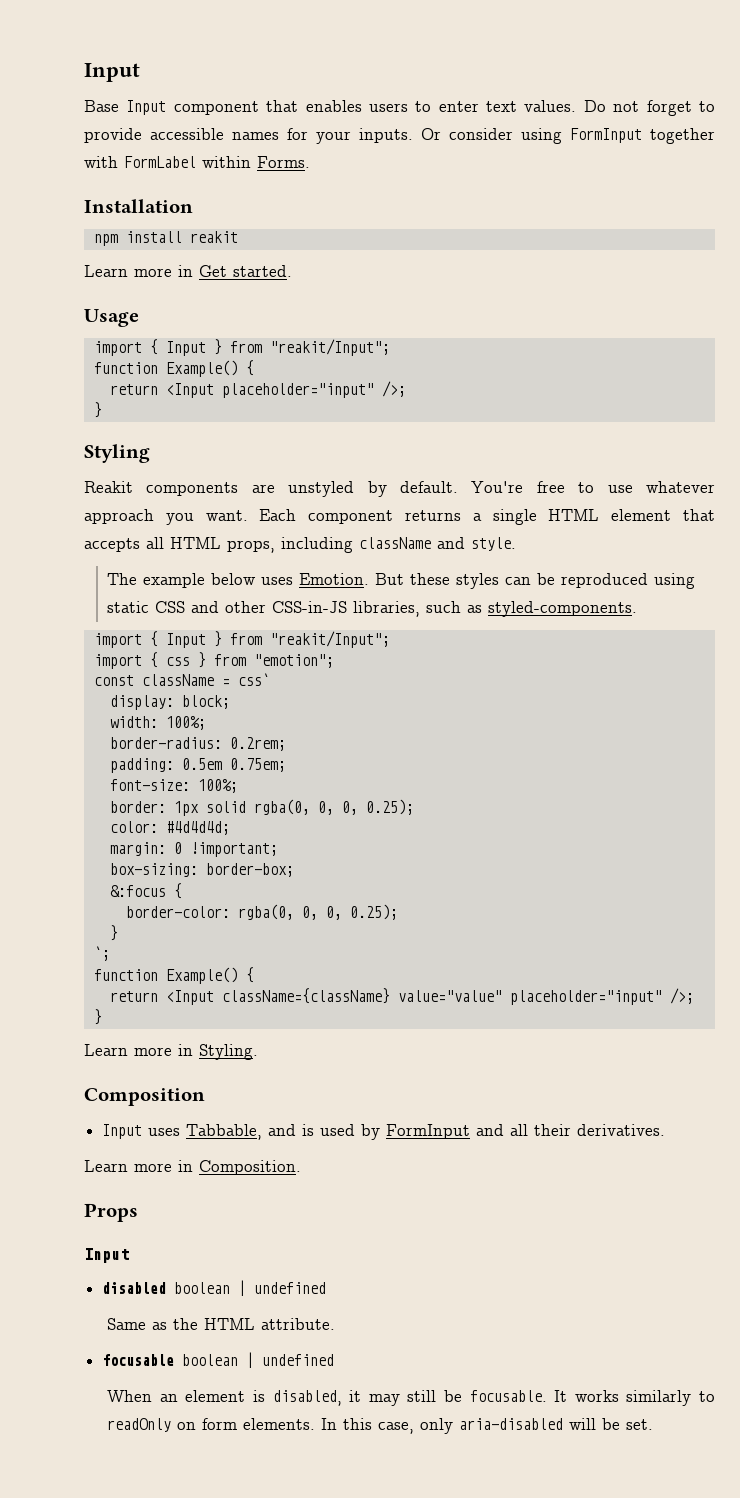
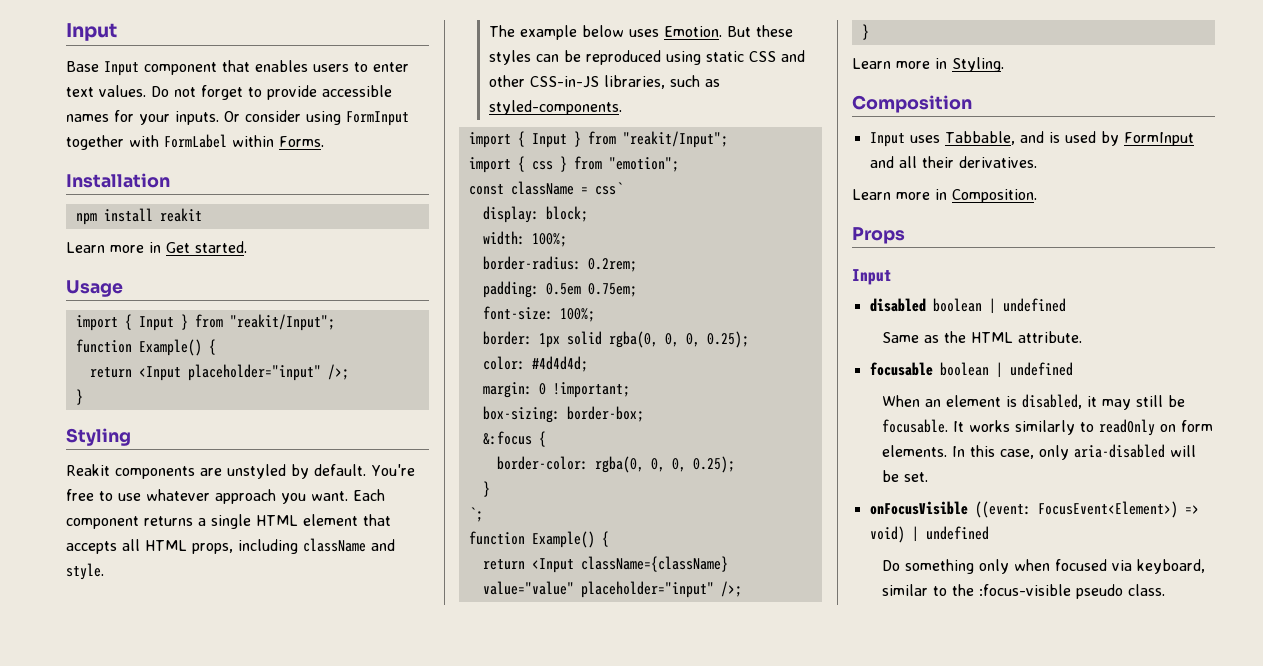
(654, 1424) none -> [869,501,1199,518] [869,526,989,543] [881,559,1205,574] [881,584,1165,599] // onFocusVisible ((event: FocusEvent<Element>) => void) | undefined // Do something only when focused via keyboard, similar to the :focus-visible pseudo class.

